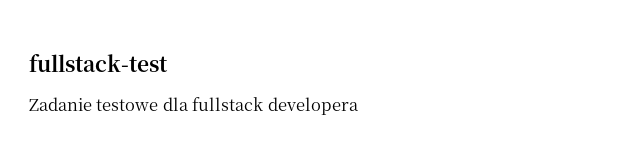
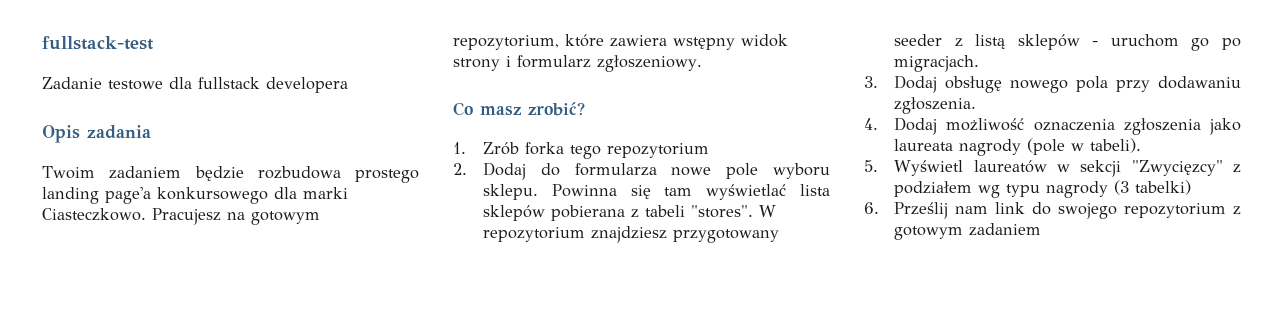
(359, 106) none -> [42,125,151,143] [42,166,419,183] [42,187,348,204] [42,208,320,225] [453,34,788,50] [453,55,702,72] [453,102,585,116] [453,142,710,159] [453,162,830,180] [483,184,830,200] [483,205,777,221] [483,226,780,243] [894,34,1241,51] [894,55,980,72] [864,75,1241,93] [894,97,977,114] [864,117,1241,135] [894,138,1142,156] [864,160,1241,177] [894,180,1192,198] [864,202,1241,219] [894,223,1042,240] // Opis zadania // Twoim zadaniem będzie rozbudowa prostego landing page'a konkursowego dla marki Ciasteczkowo. Pracujesz na gotowym repozytorium, które zawiera wstępny widok strony i formularz zgłoszeniowy. // Co masz zrobić? // 1. Zrób forka tego repozytorium // 2. Dodaj do formularza nowe pole wyboru sklepu. Powinna się tam wyświetlać lista sklepów pobierana z tabeli "stores". W repozytorium znajdziesz przygotowany seeder z listą sklepów - uruchom go po migracjach. // 3. Dodaj obsługę nowego pola przy dodawaniu zgłoszenia. // 4. Dodaj możliwość oznaczenia zgłoszenia jako laureata nagrody (pole w tabeli). // 5. Wyświetl laureatów w sekcji "Zwycięzcy" z podziałem wg typu nagrody (3 tabelki) // 6. Prześlij nam link do swojego repozytorium z gotowym zadaniem

